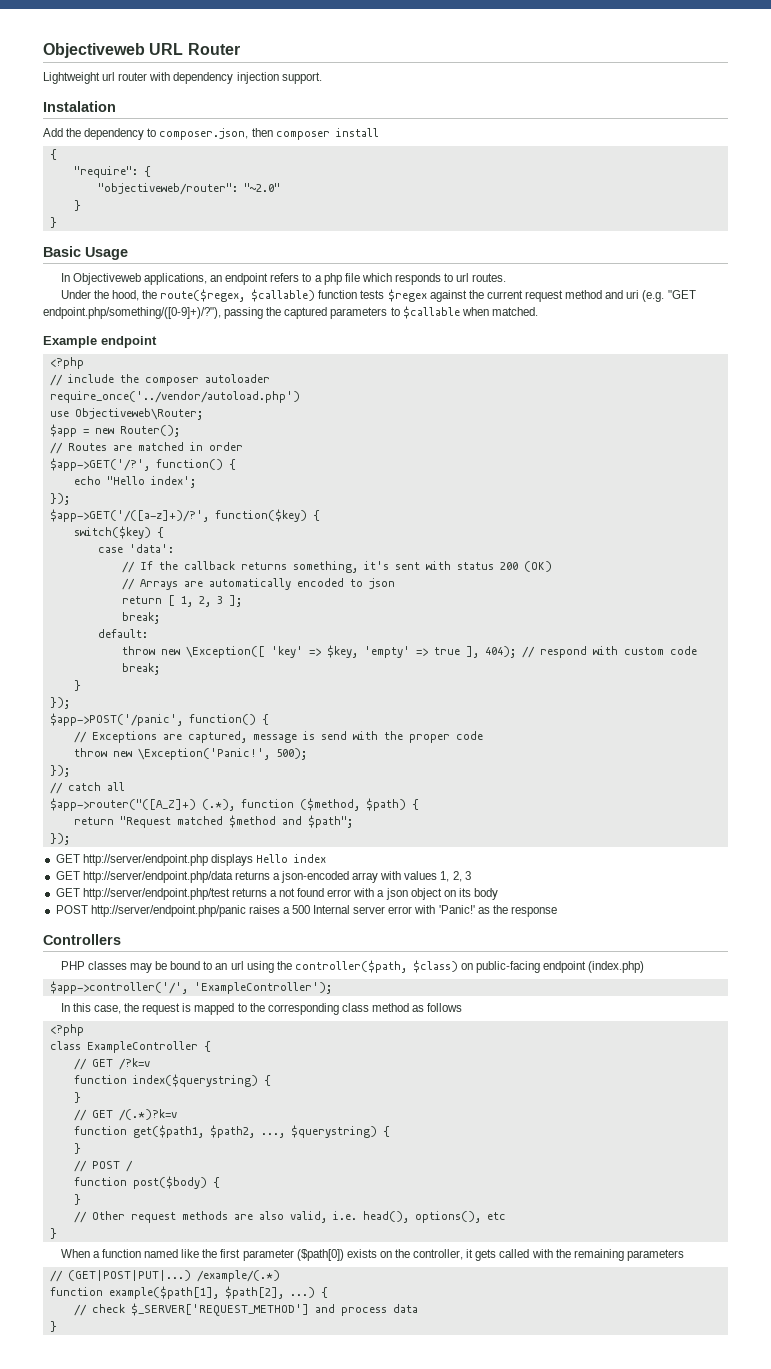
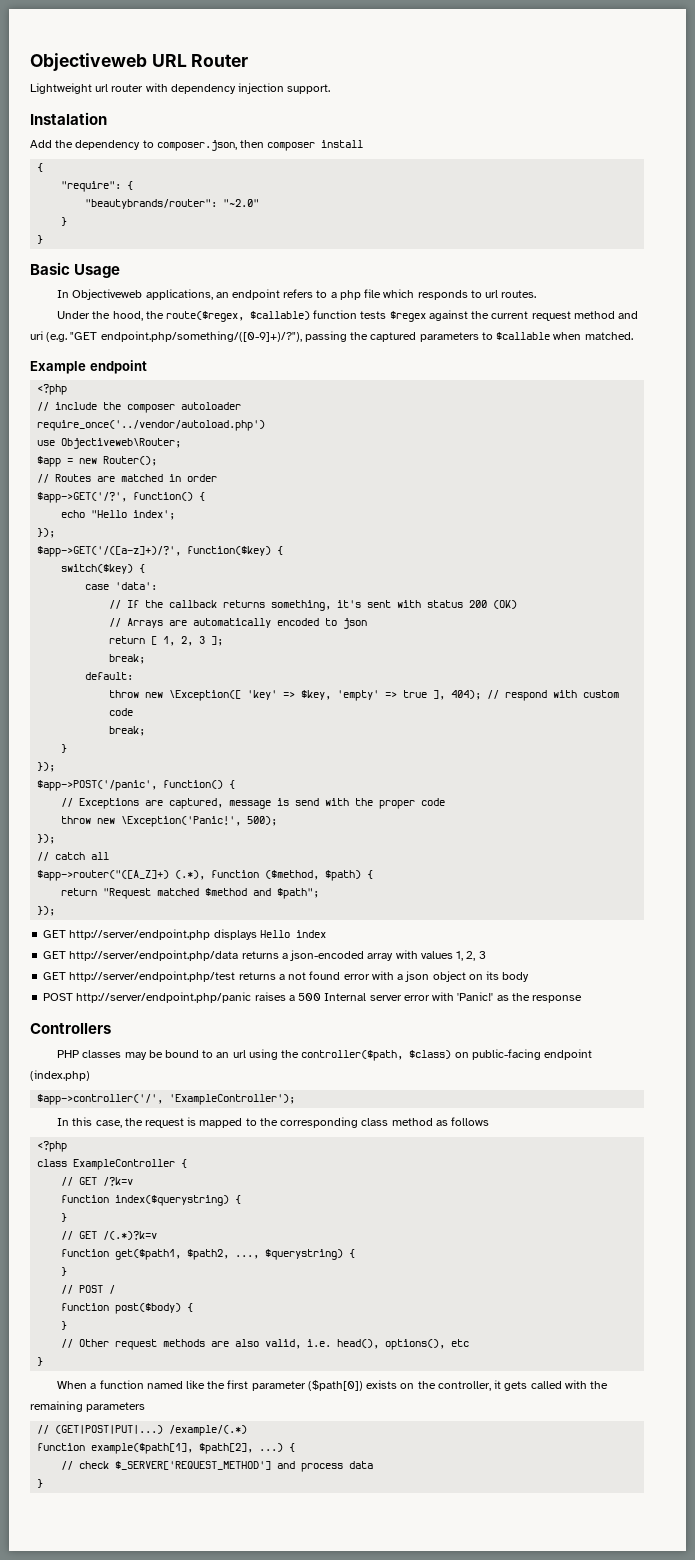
[97,183,238,195] "objectiveweb/router": -> [85,199,218,209] "beautybrands/router":

